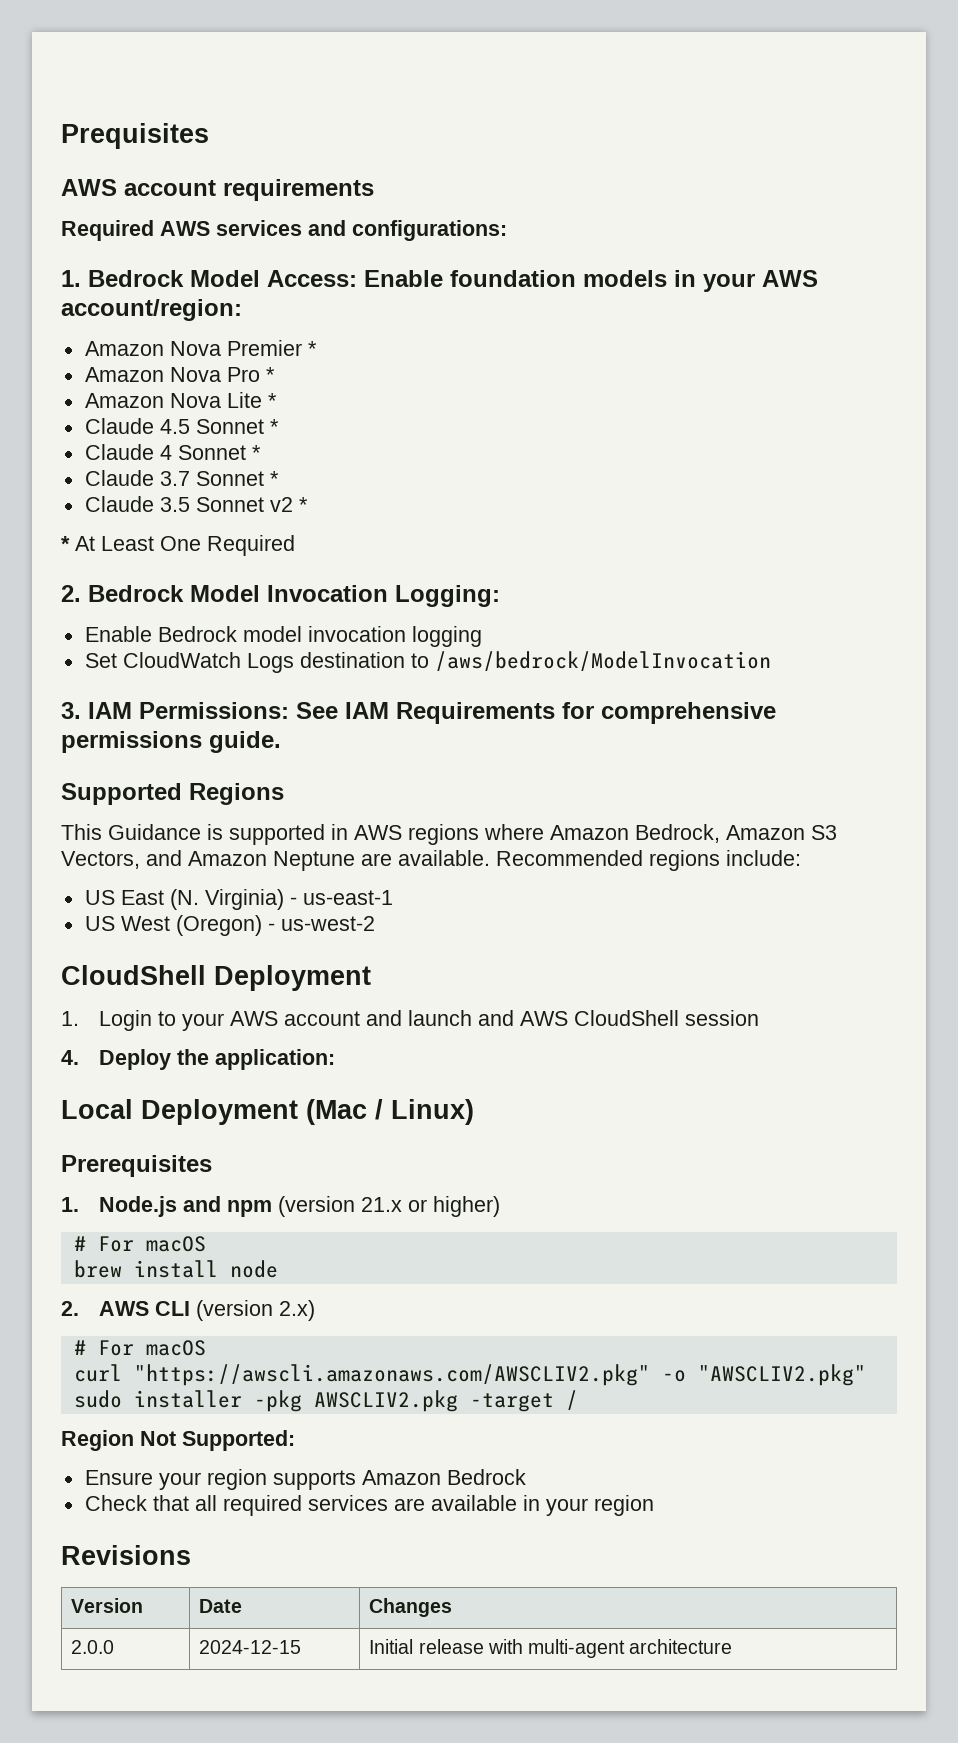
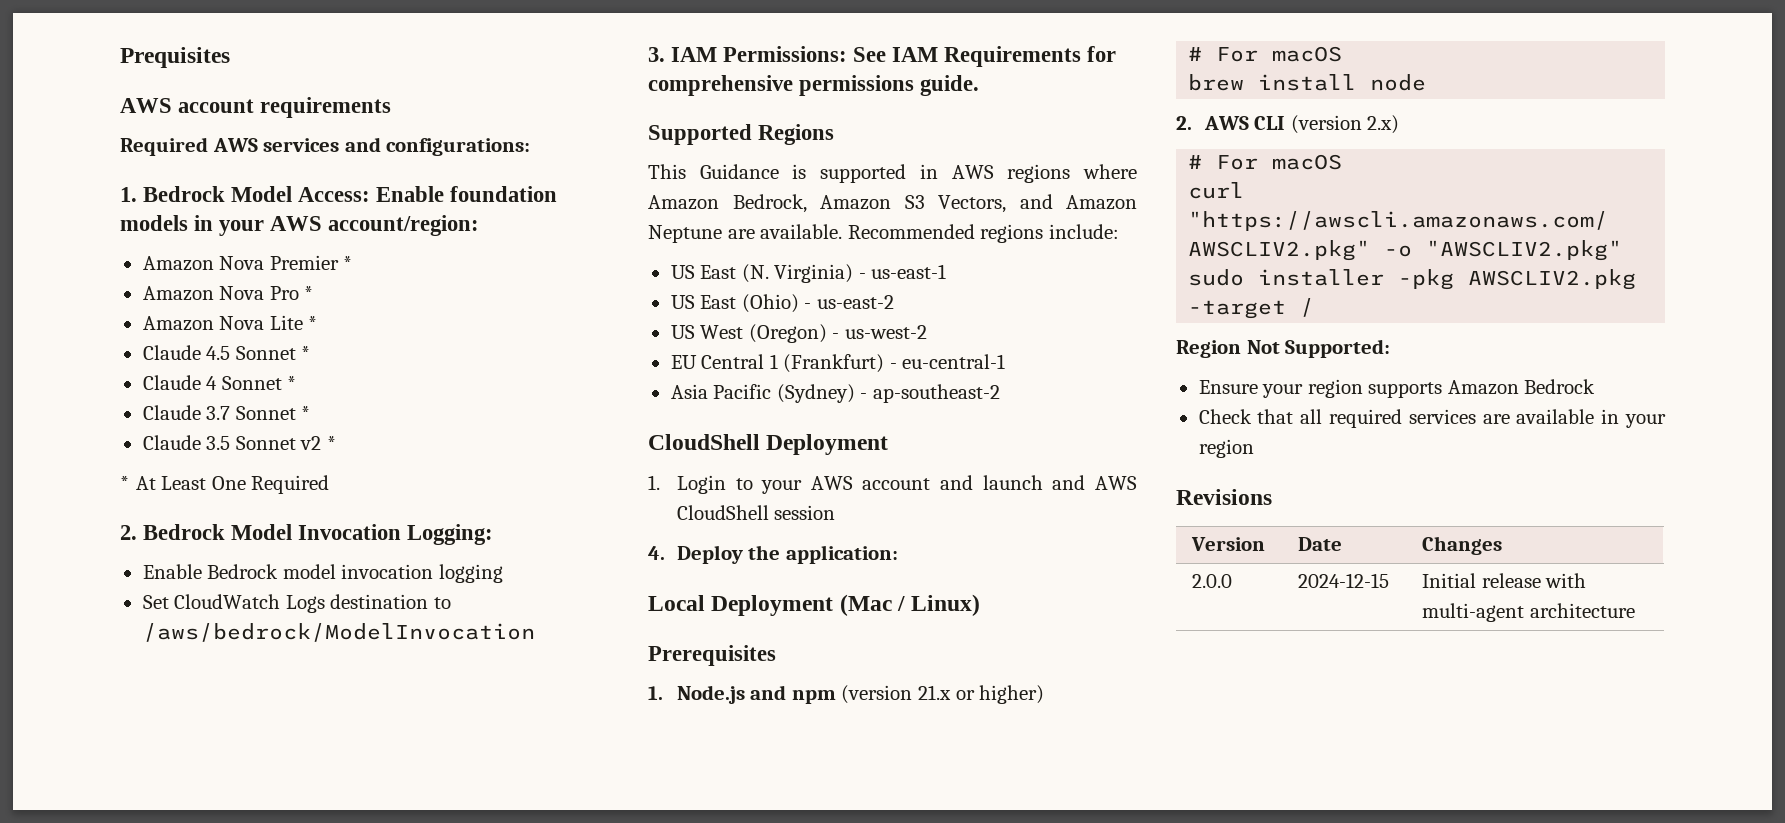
(393, 897) none -> [670,294,894,313] // US East (Ohio) - us-east-2
(375, 923) none -> [670,354,1006,373] [670,384,1000,403] // EU Central 1 (Frankfurt) - eu-central-1 // Asia Pacific (Sydney) - ap-southeast-2

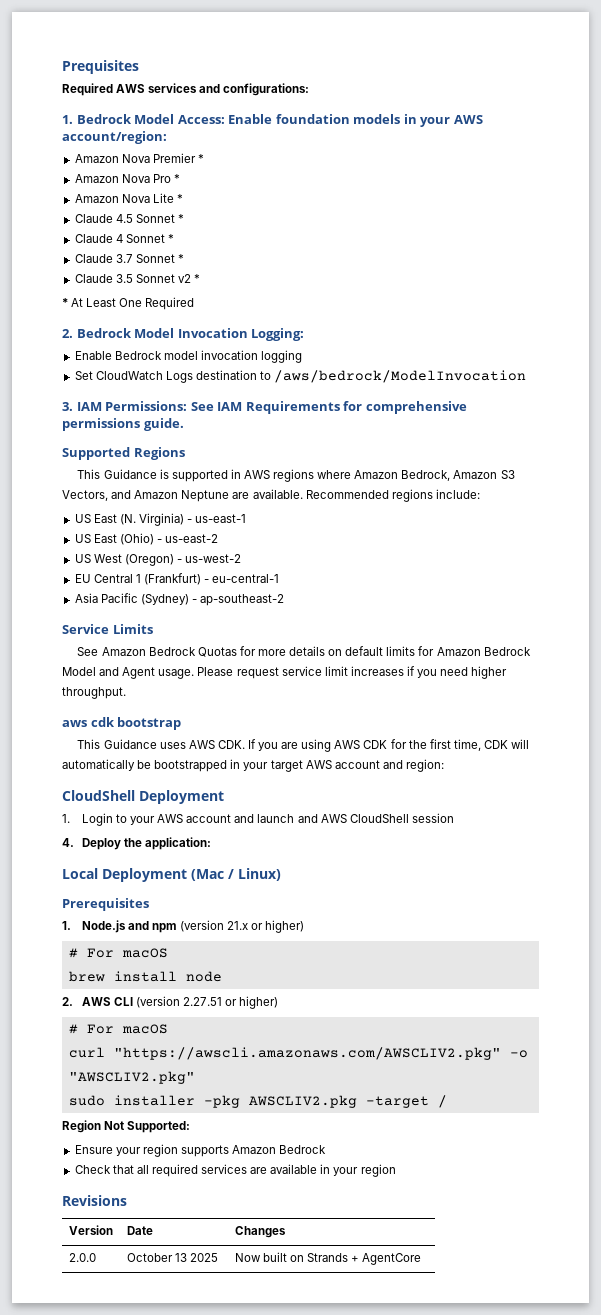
[120,97,392,118] // AWS account requirements -> (139, 67) none
(1000, 393) none -> [62,624,153,634] [77,646,531,657] [62,666,508,679] [62,687,126,699] [62,717,182,730] [77,739,530,752] [62,759,444,772] // Service Limits // See Amazon Bedrock Quotas for more details on default limits for Amazon Bedrock Model and Agent usage. Please request service limit increases if you need higher throughput. // aws cdk bootstrap // This Guidance uses AWS CDK. If you are using AWS CDK for the first time, CDK will automatically be bootstrapped in your target AWS account and region:
[1367,115,1400,134] 2.x) -> [183,996,279,1009] 2.27.51 or higher)
[1298,573,1390,588] [1422,573,1587,588] [1422,603,1635,622] 2024-12-15 | Initial release with multi-agent architecture -> [126,1253,219,1262] [234,1252,422,1265] October 13 2025 | Now built on Strands + AgentCore

